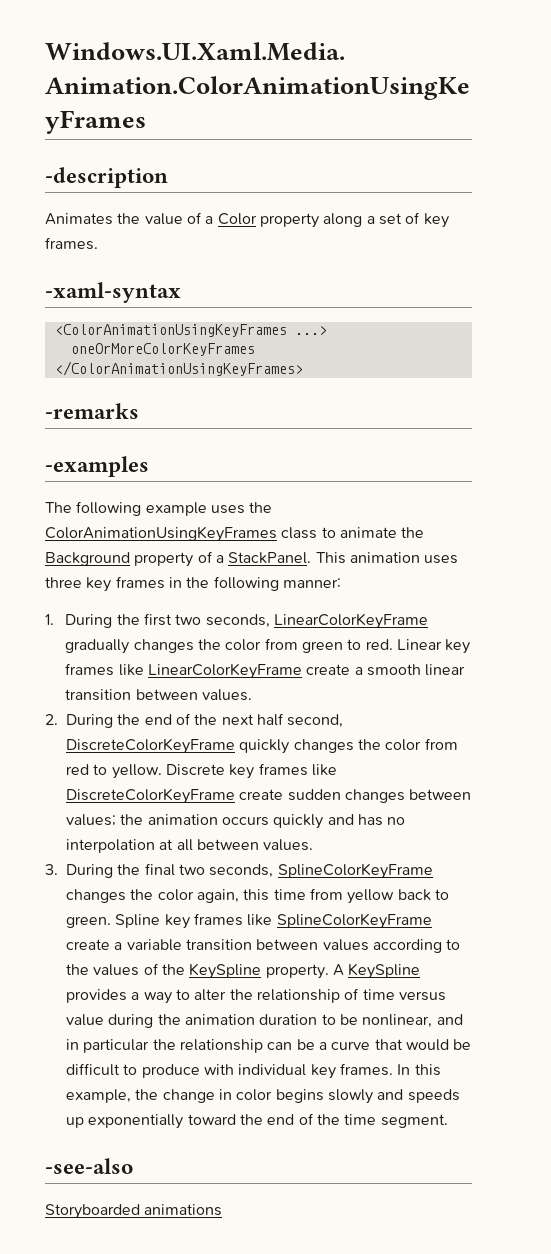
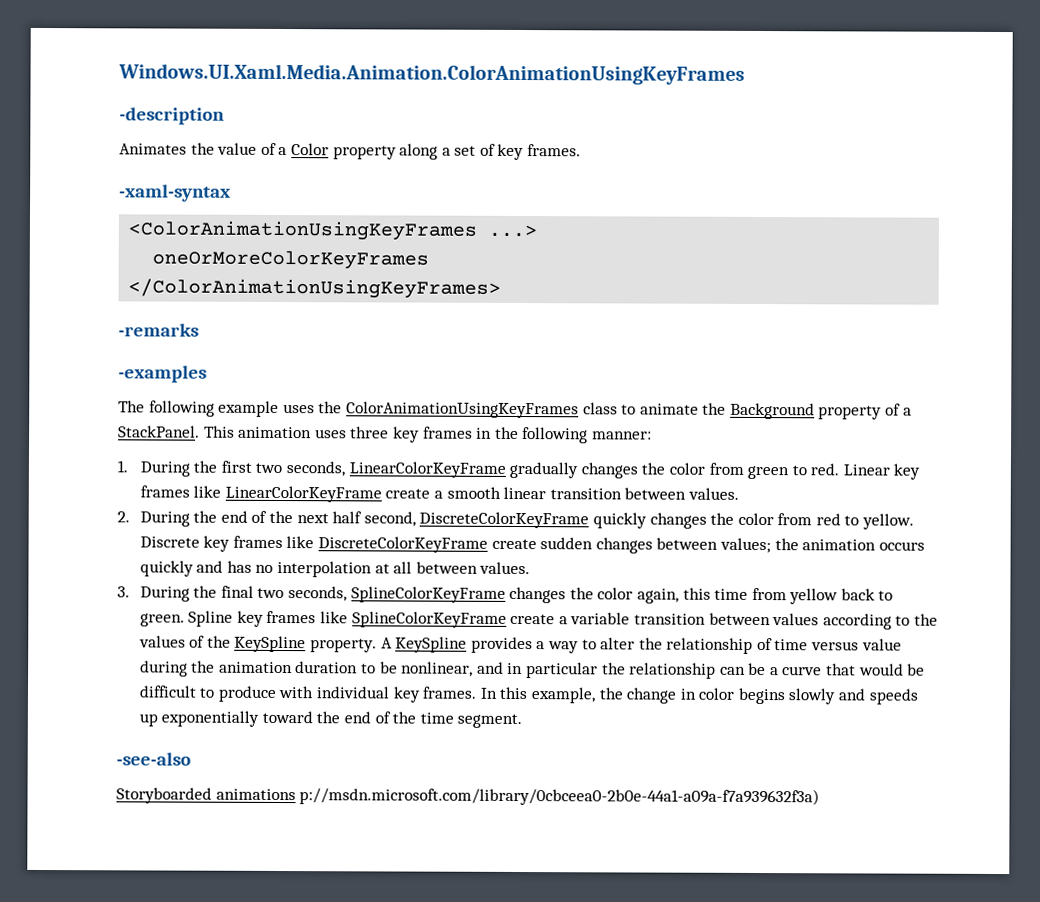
(223, 1210) none -> [299,787,821,807] p://msdn.microsoft.com/library/0cbceea0-2b0e-44a1-a09a-f7a939632f3a)

